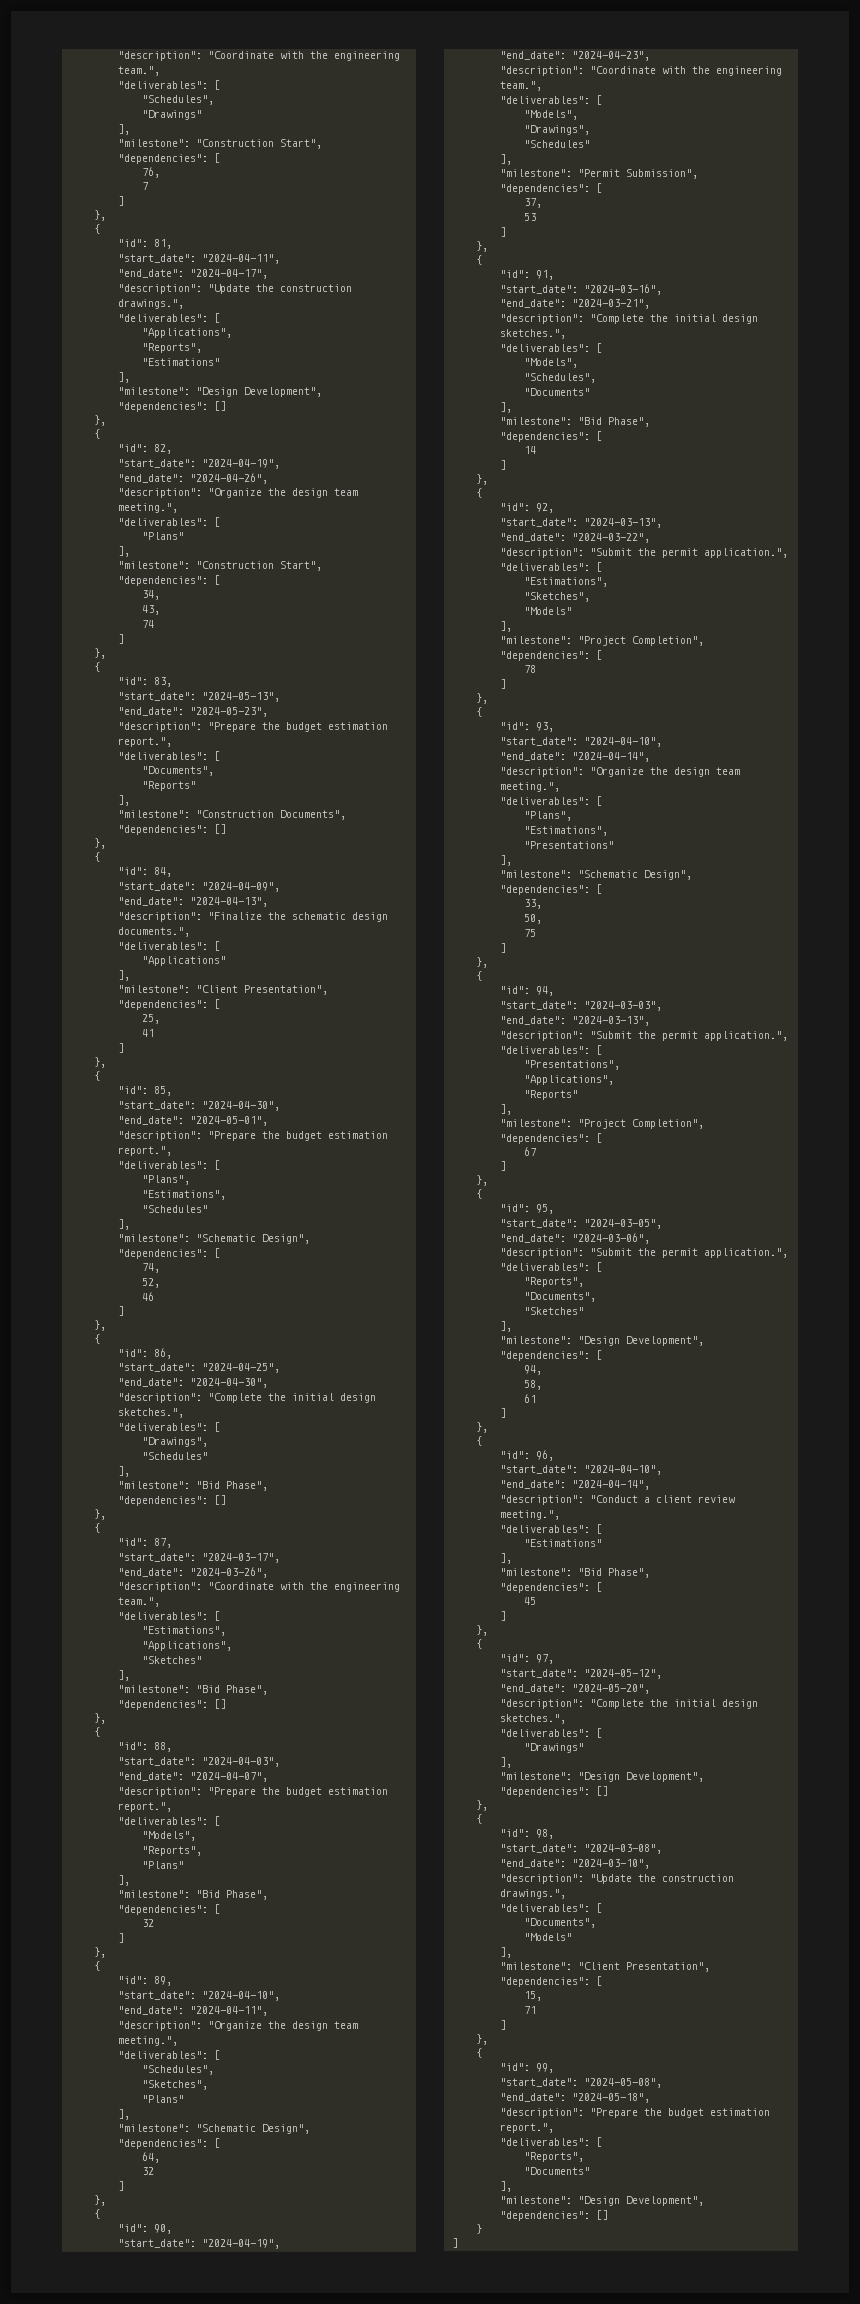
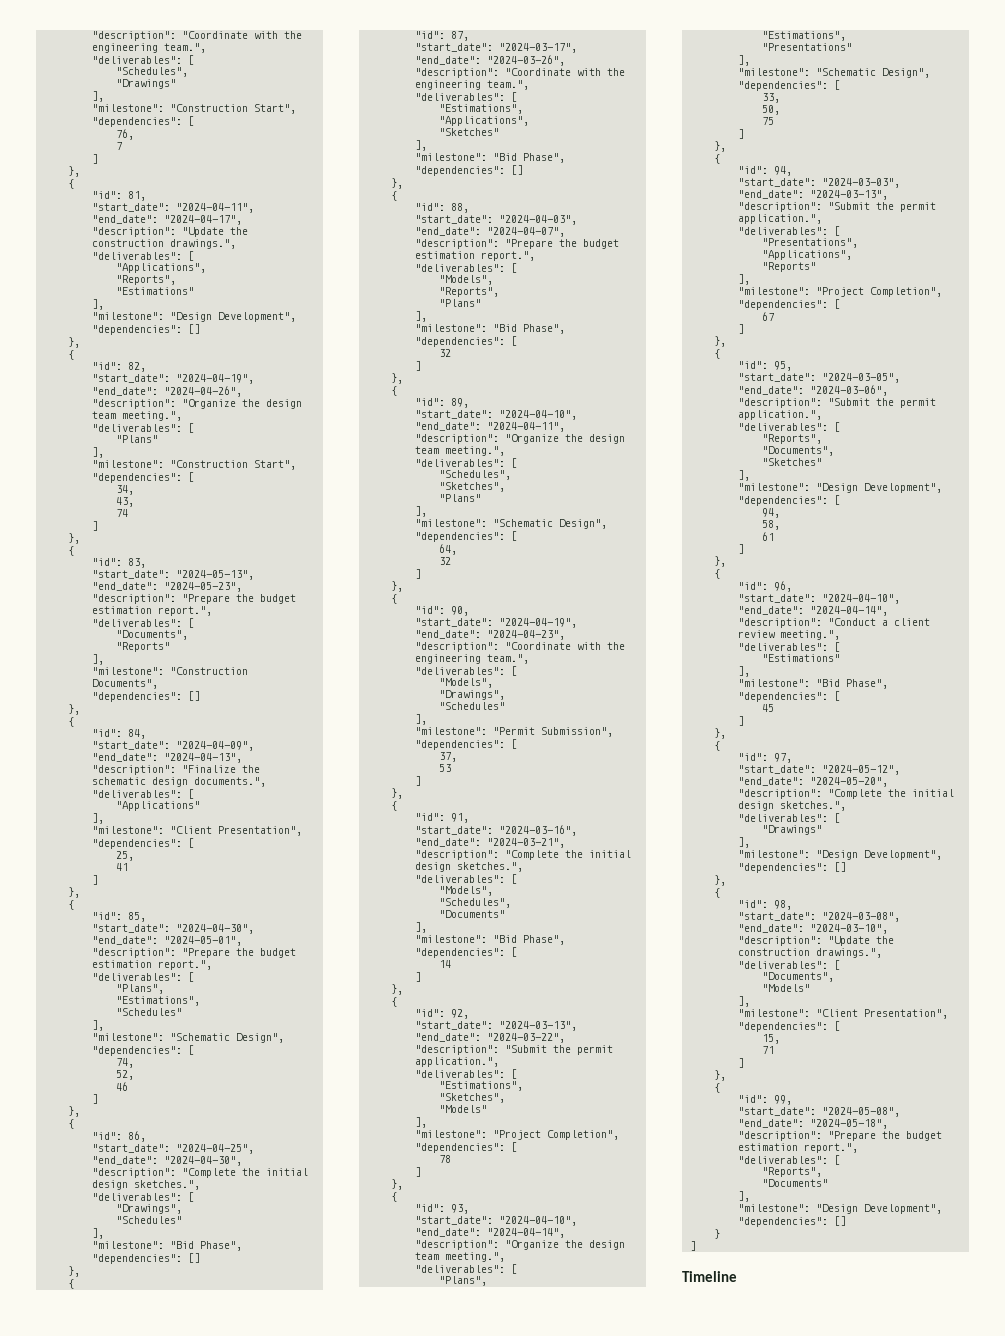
(458, 2243) none -> [682,1271,737,1282] // Timeline

